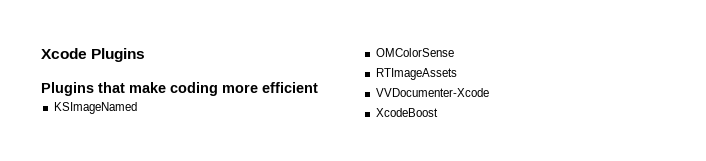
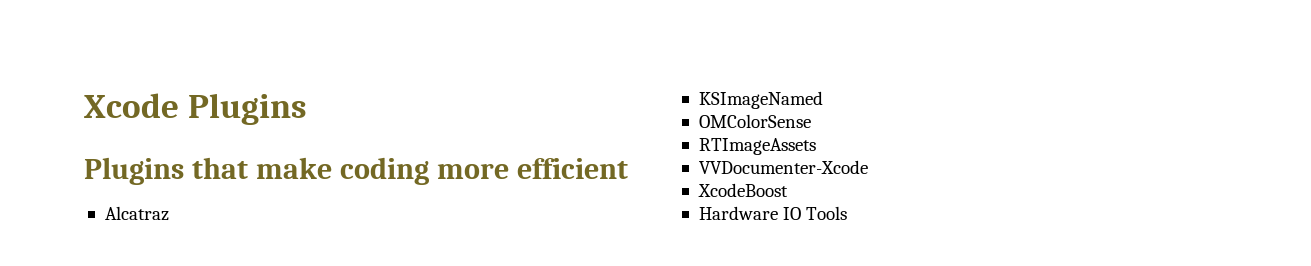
(318, 87) none -> [104,206,169,221] // Alcatraz
(438, 112) none -> [698,206,848,220] // Hardware IO Tools

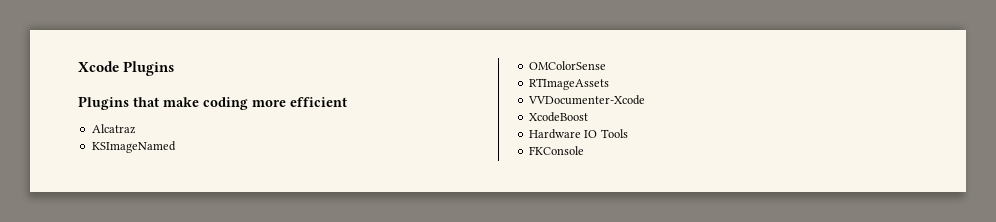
(848, 213) none -> [528,146,584,155] // FKConsole

